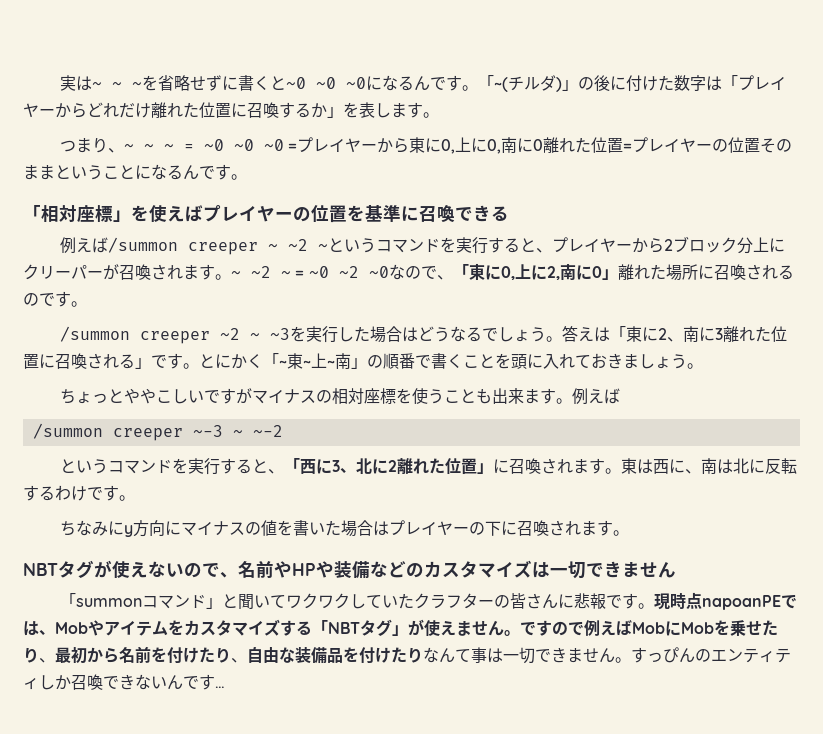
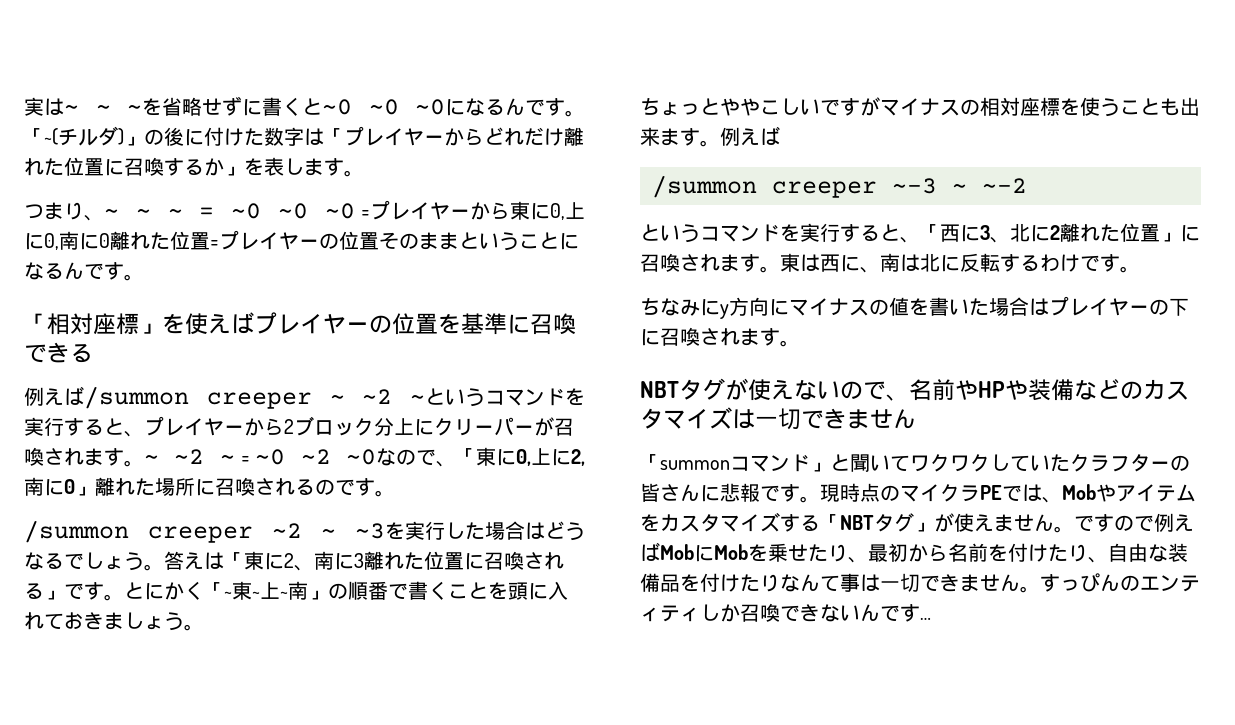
[701,595,781,610] napoanPE -> [880,484,1002,502] のマイクラPE

